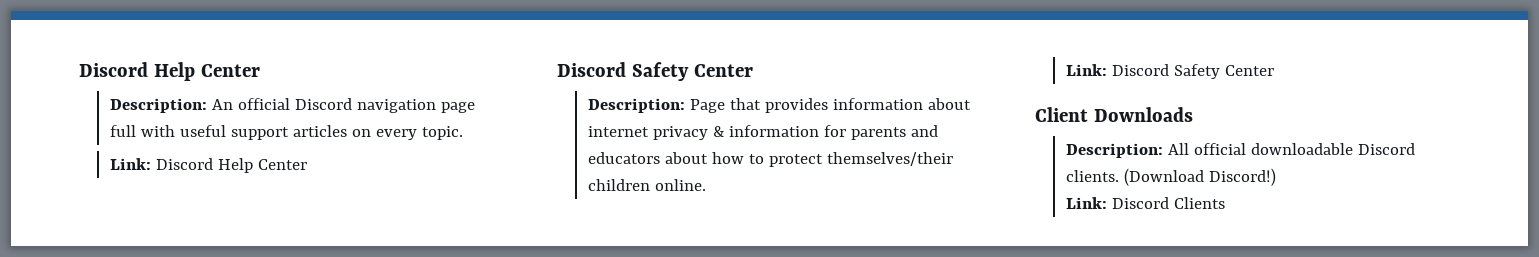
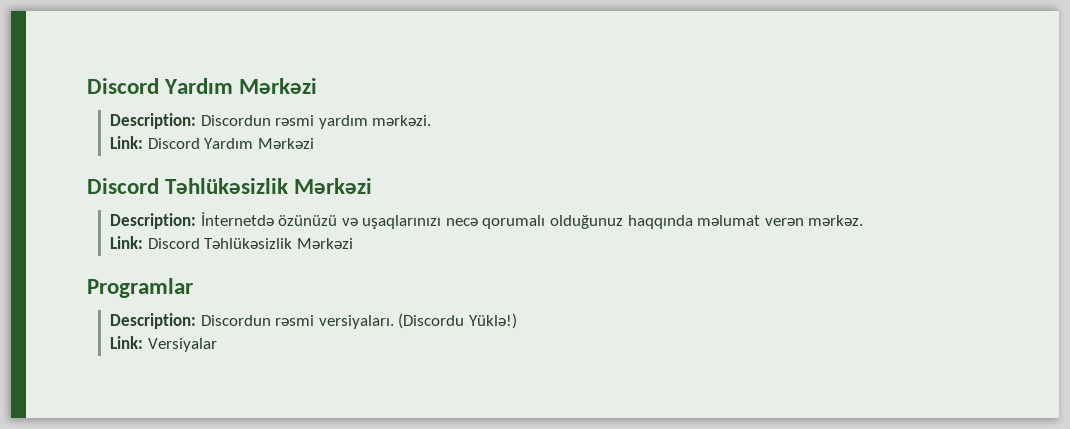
[79,62,260,81] [109,98,475,113] [109,125,463,140] [109,158,307,173] [557,62,753,81] [587,98,971,113] [587,125,938,140] [587,152,953,167] [587,179,706,191] [1065,64,1274,79] [1035,107,1193,122] [1065,143,1415,158] [1065,168,1276,186] [1065,197,1225,209] Discord Help Center // Description: An official Discord navigation page full with useful support articles on every topic. // Link: Discord Help Center // Discord Safety Center // Description: Page that provides information about internet privacy & information for parents and educators about how to protect themselves/their children online. // Link: Discord Safety Center // Client Downloads // Description: All official downloadable Discord clients. (Download Discord!) // Link: Discord Clients -> [87,78,318,94] [109,113,432,129] [109,136,314,149] [87,178,373,194] [109,212,864,229] [109,236,353,249] [87,278,193,298] [109,313,517,329] [109,336,217,352] Discord Yardım Mərkəzi // Description: Discordun rəsmi yardım mərkəzi. // Link: Discord Yardım Mərkəzi // Discord Təhlükəsizlik Mərkəzi // Description: İnternetdə özünüzü və uşaqlarınızı necə qorumalı olduğunuz haqqında məlumat verən mərkəz. // Link: Discord Təhlükəsizlik Mərkəzi // Programlar // Description: Discordun rəsmi versiyaları. (Discordu Yüklə!) // Link: Versiyalar

